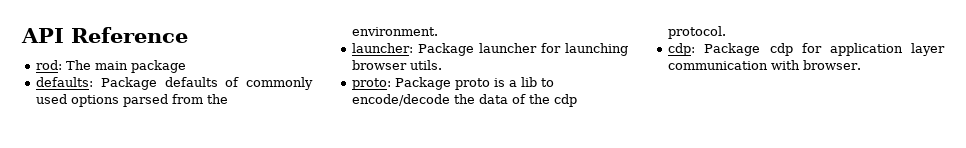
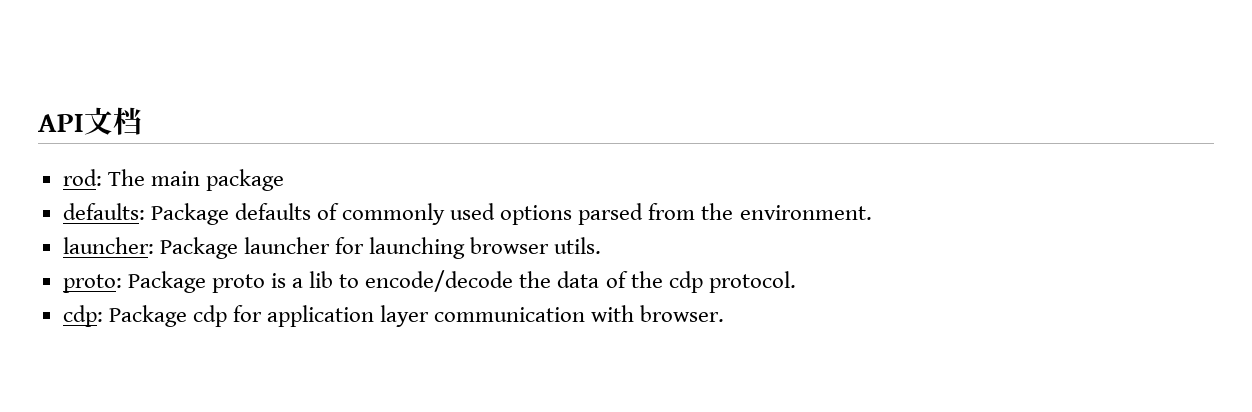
[71,27,188,43] Reference -> [84,107,142,135] 文档

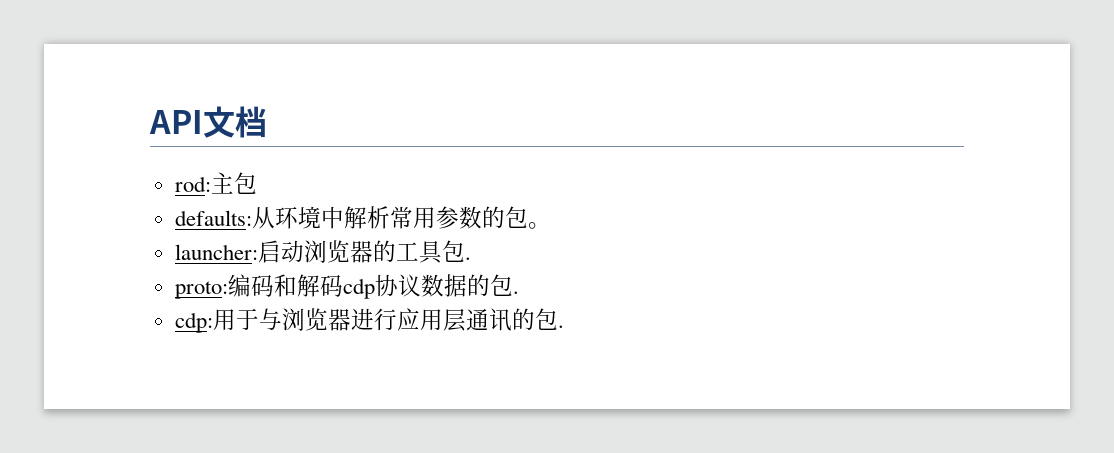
[107,169,284,191] [62,203,872,225] [62,237,602,259] [62,270,796,293] [62,305,725,327] The main package // defaults: Package defaults of commonly used options parsed from the environment. // launcher: Package launcher for launching browser utils. // proto: Package proto is a lib to encode/decode the data of the cdp protocol. // cdp: Package cdp for application layer communication with browser. -> [210,172,257,194] [174,206,551,229] [174,240,471,264] [174,274,519,299] [174,308,564,333] 主包 // defaults:从环境中解析常用参数的包。 // launcher:启动浏览器的工具包. // proto:编码和解码cdp协议数据的包. // cdp:用于与浏览器进行应用层通讯的包.

